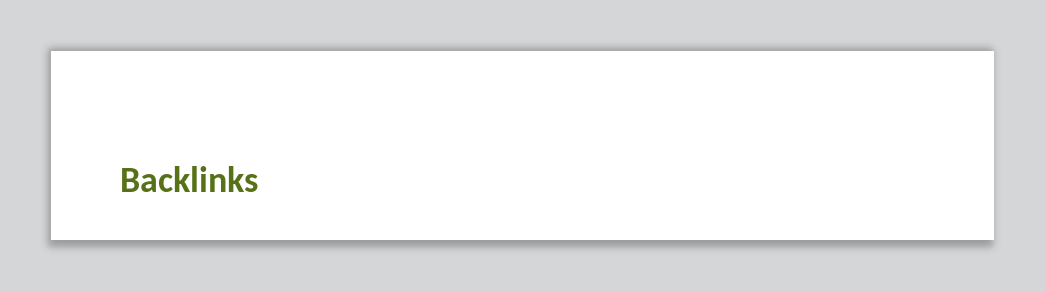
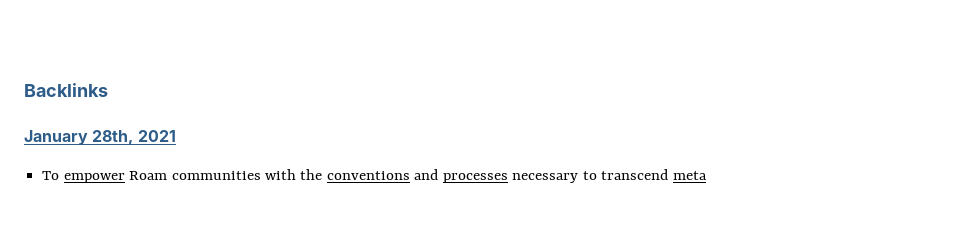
(258, 179) none -> [24,130,176,145] [42,169,707,183] // January 28th, 2021 // To empower Roam communities with the conventions and processes necessary to transcend meta

